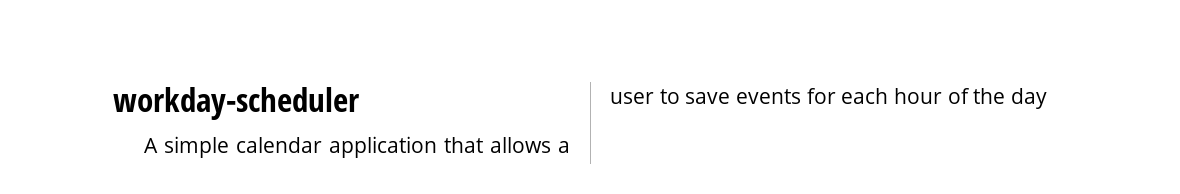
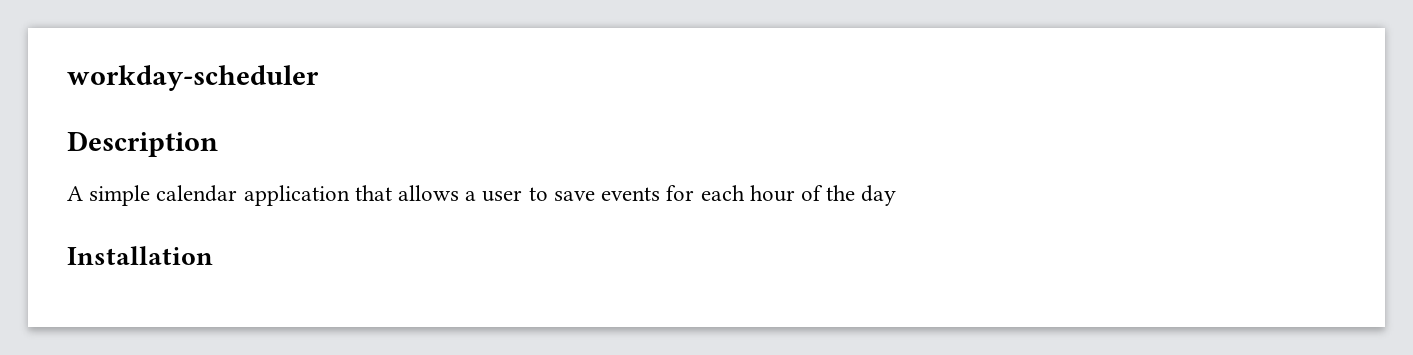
(360, 103) none -> [67,131,218,157] // Description
(1048, 98) none -> [67,246,213,265] // Installation

